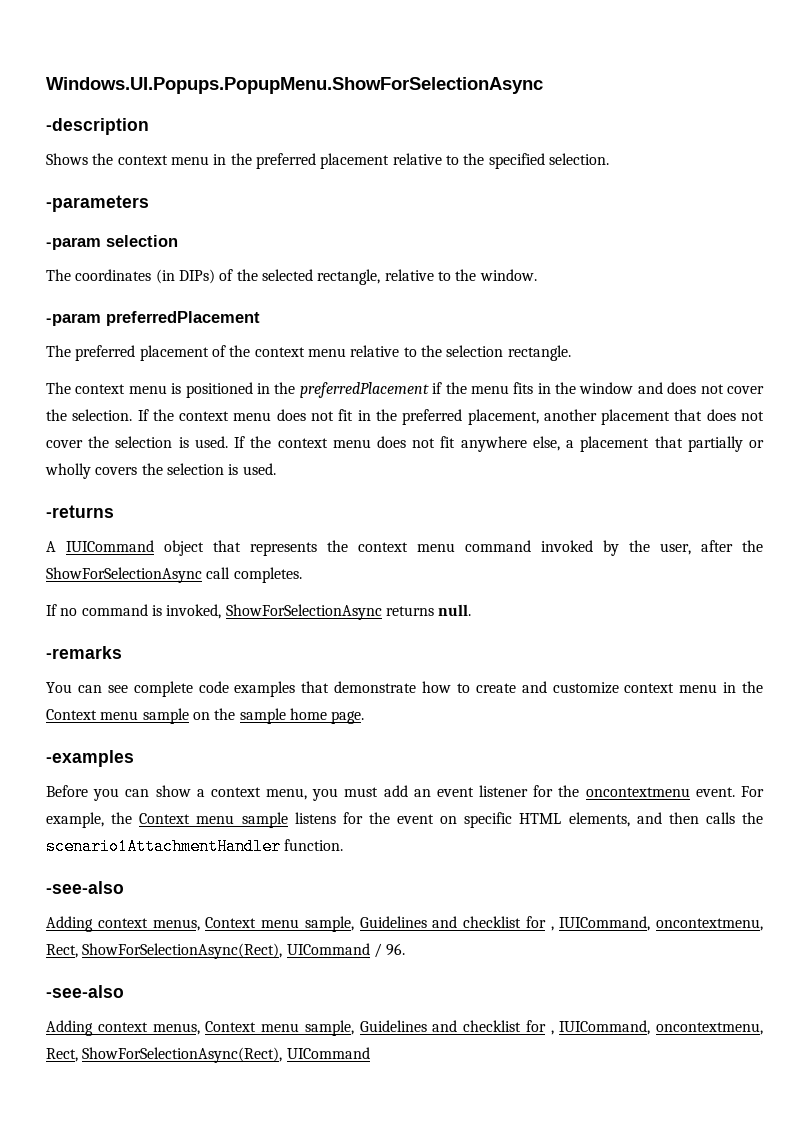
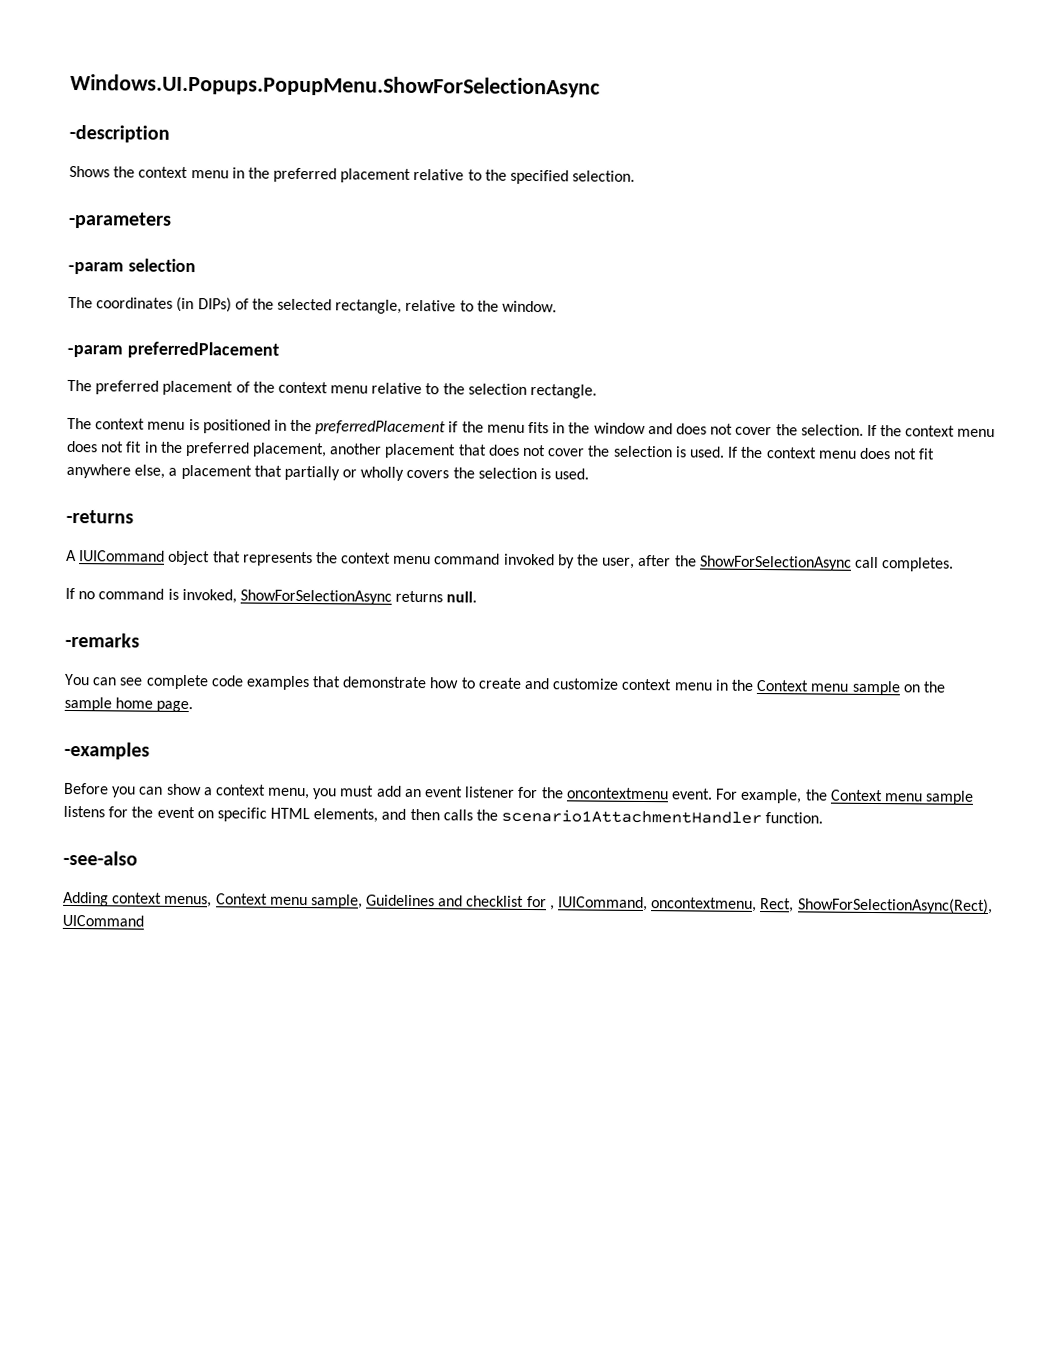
[46,916,763,932] [46,943,406,959] [46,985,124,998] // Adding context menus, Context menu sample, Guidelines and checklist for , IUICommand, oncontextmenu, Rect, ShowForSelectionAsync(Rect), UICommand / 96. // -see-also -> (138, 858) none

